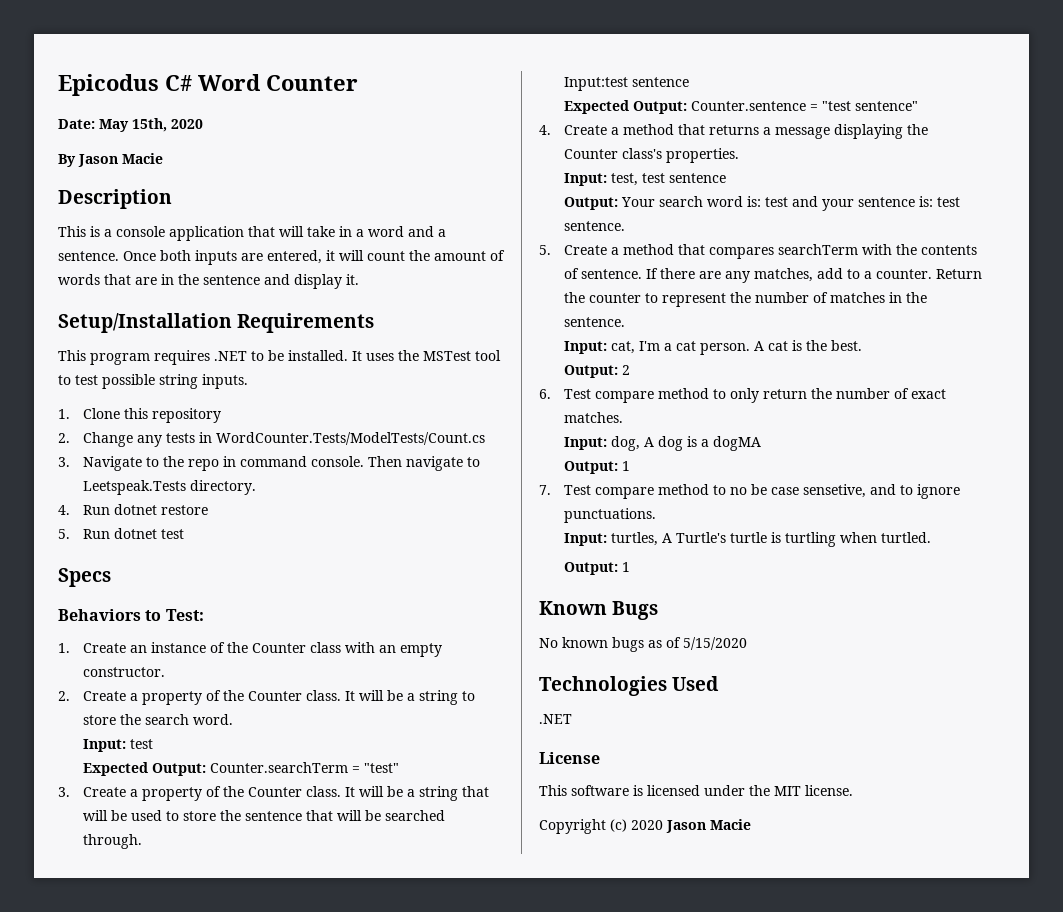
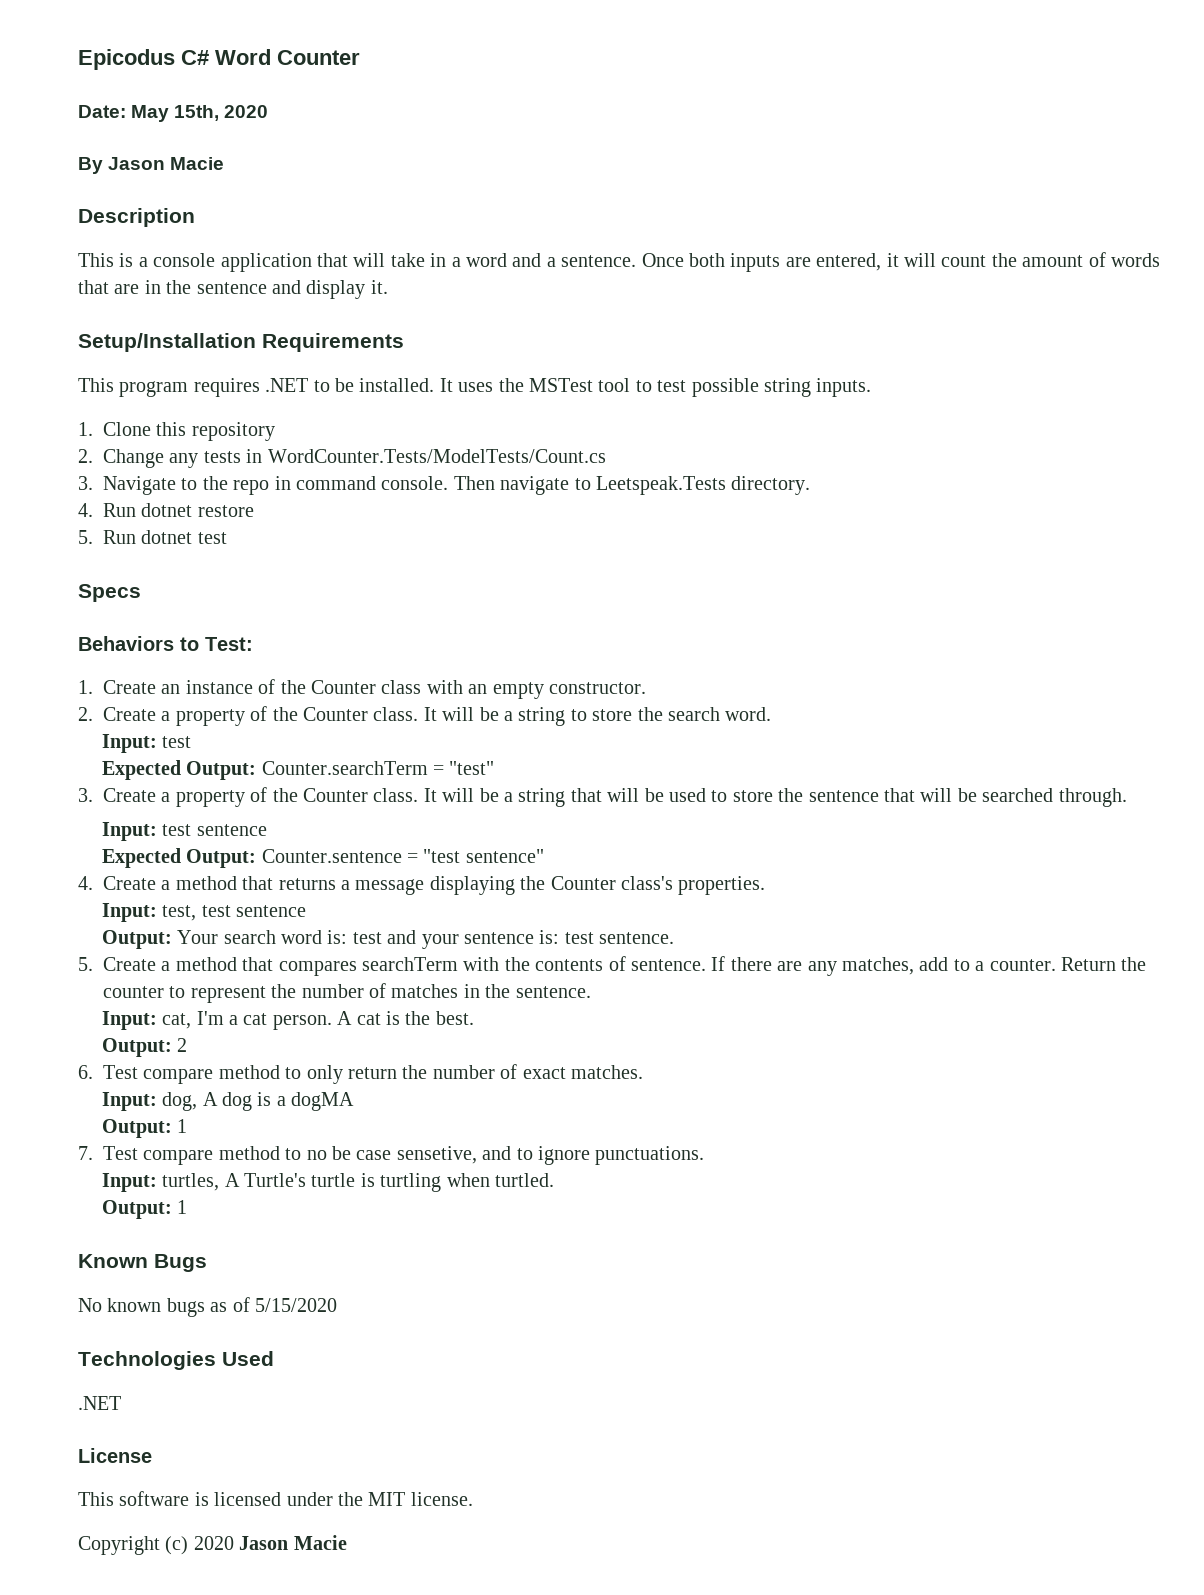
[564,77,629,91] Input:test -> [101,822,192,841] Input: test

